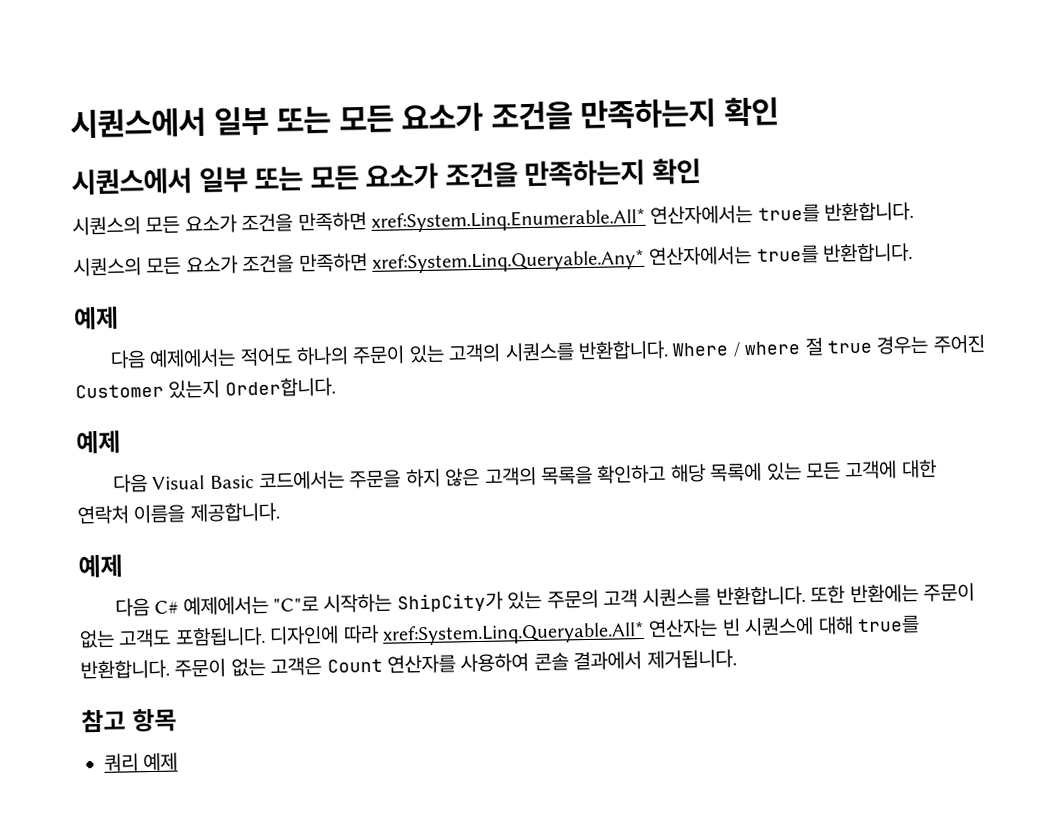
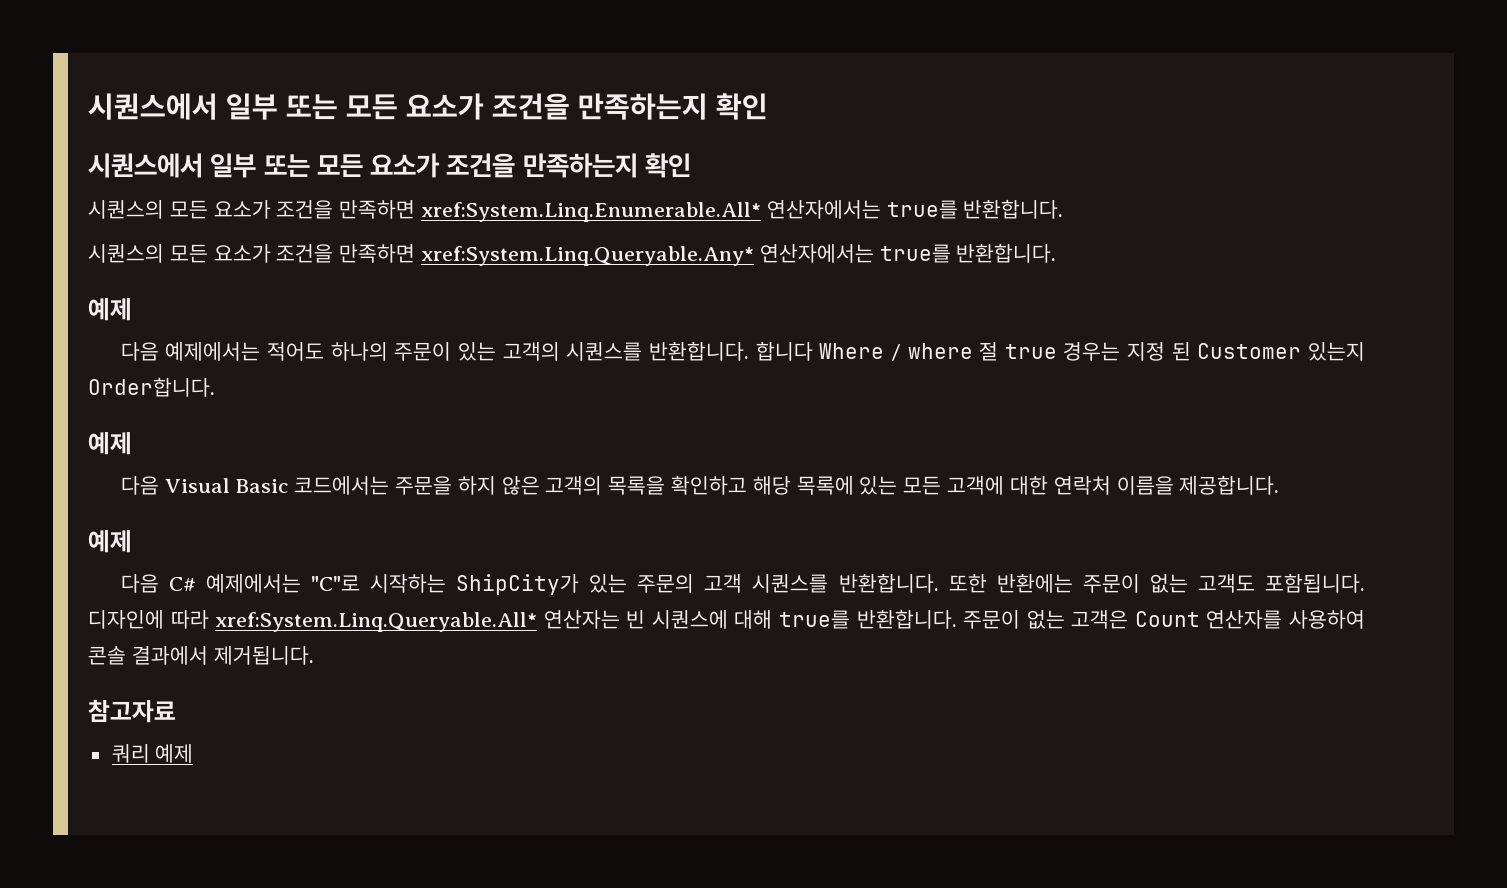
(669, 350) none -> [755,341,813,361] 합니다
[932,334,986,354] 주어진 -> [1127,342,1191,361] 지정 된
[81,707,177,734] 참고 항목 -> [88,699,176,723] 참고자료

